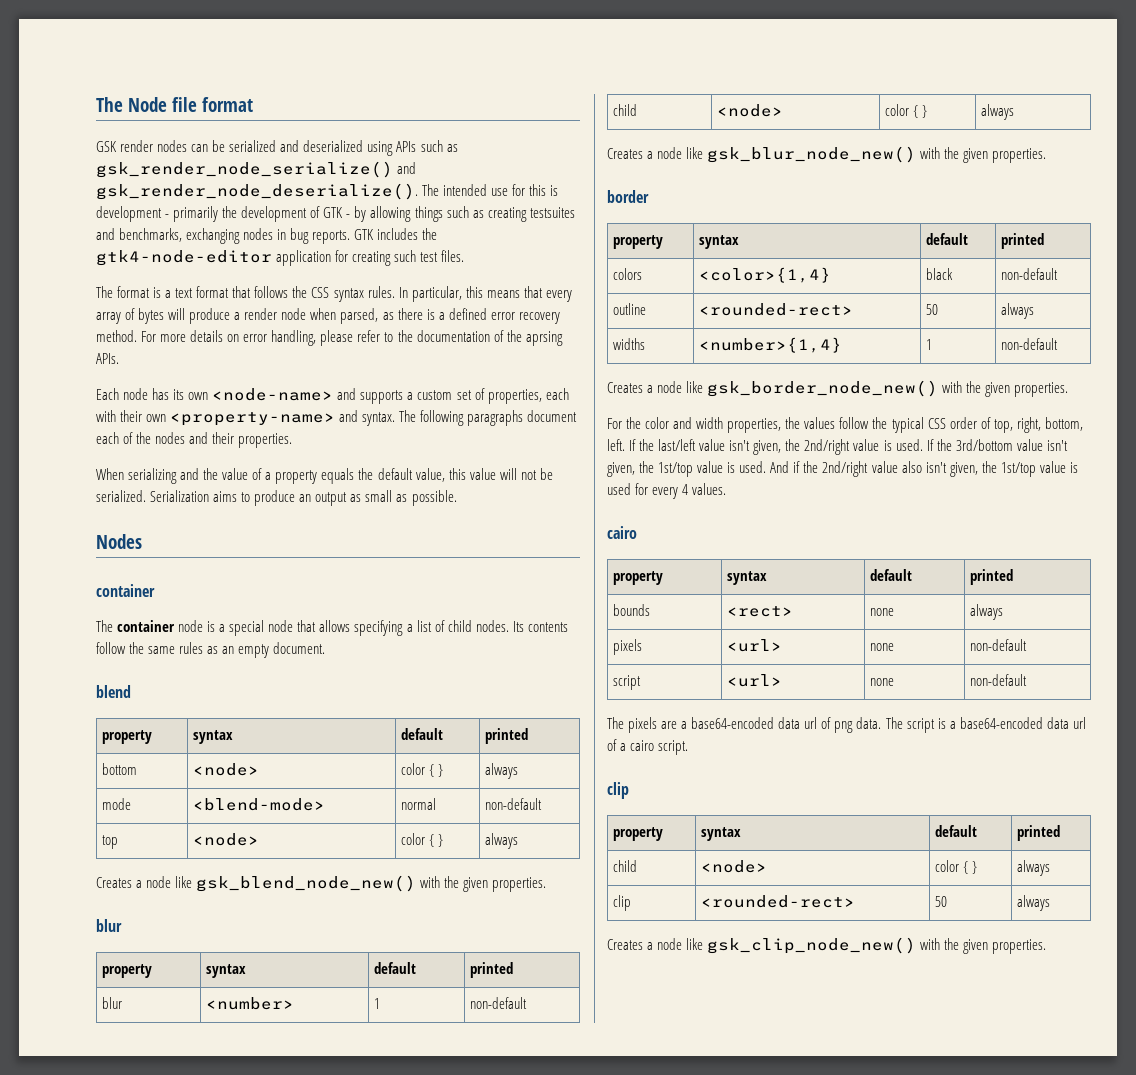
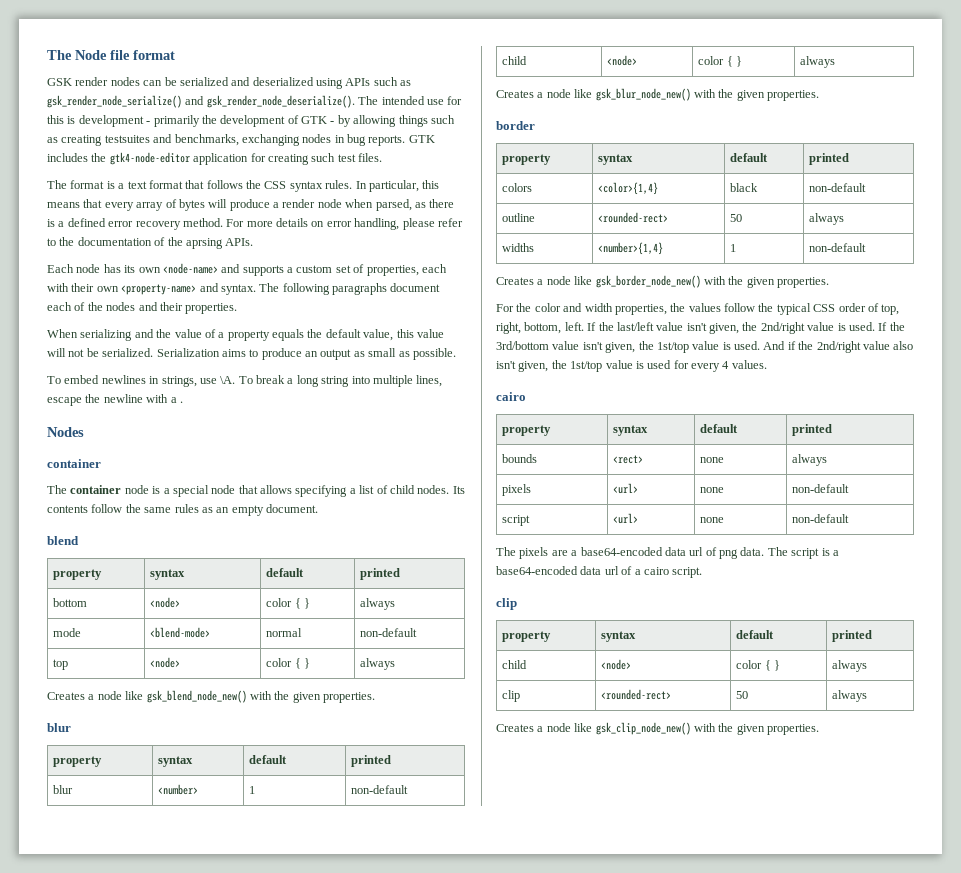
(457, 498) none -> [47,375,443,387] [47,394,183,406] // To embed newlines in strings, use \A. To break a long string into multiple lines, escape the newline with a .

